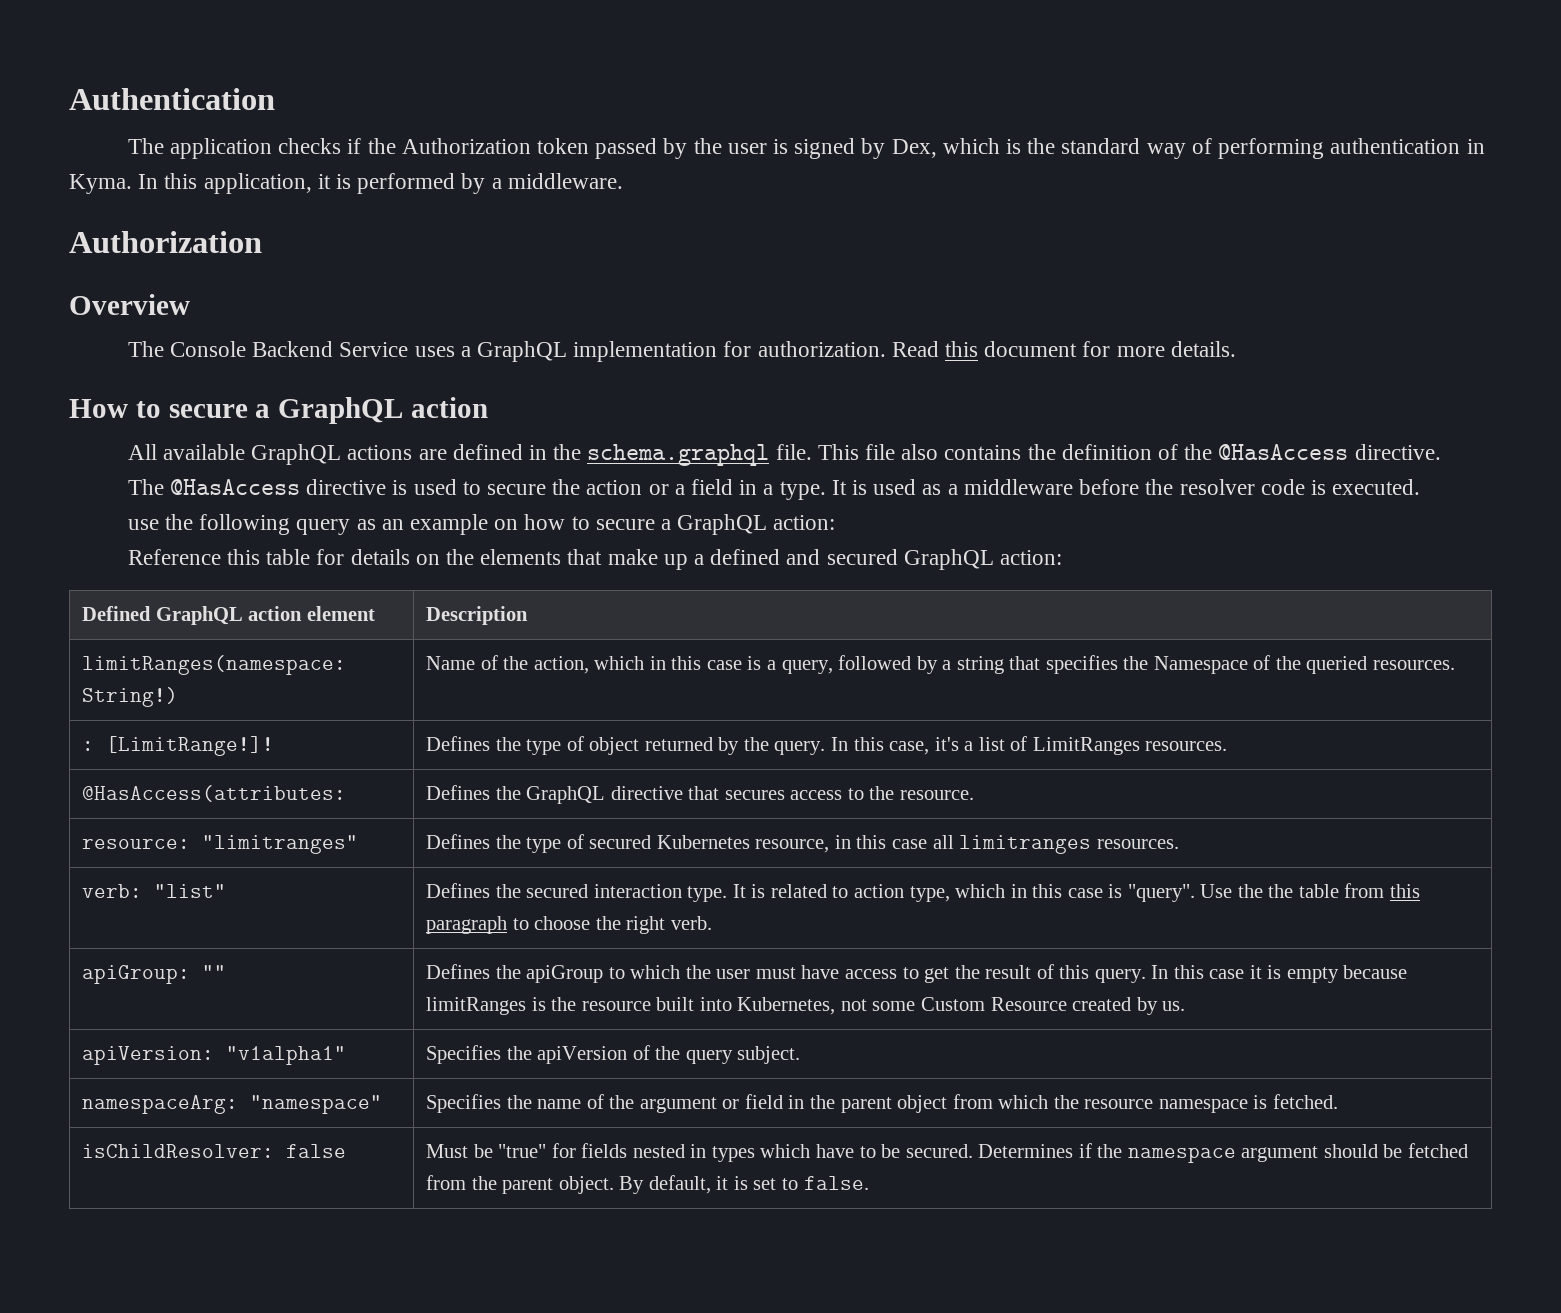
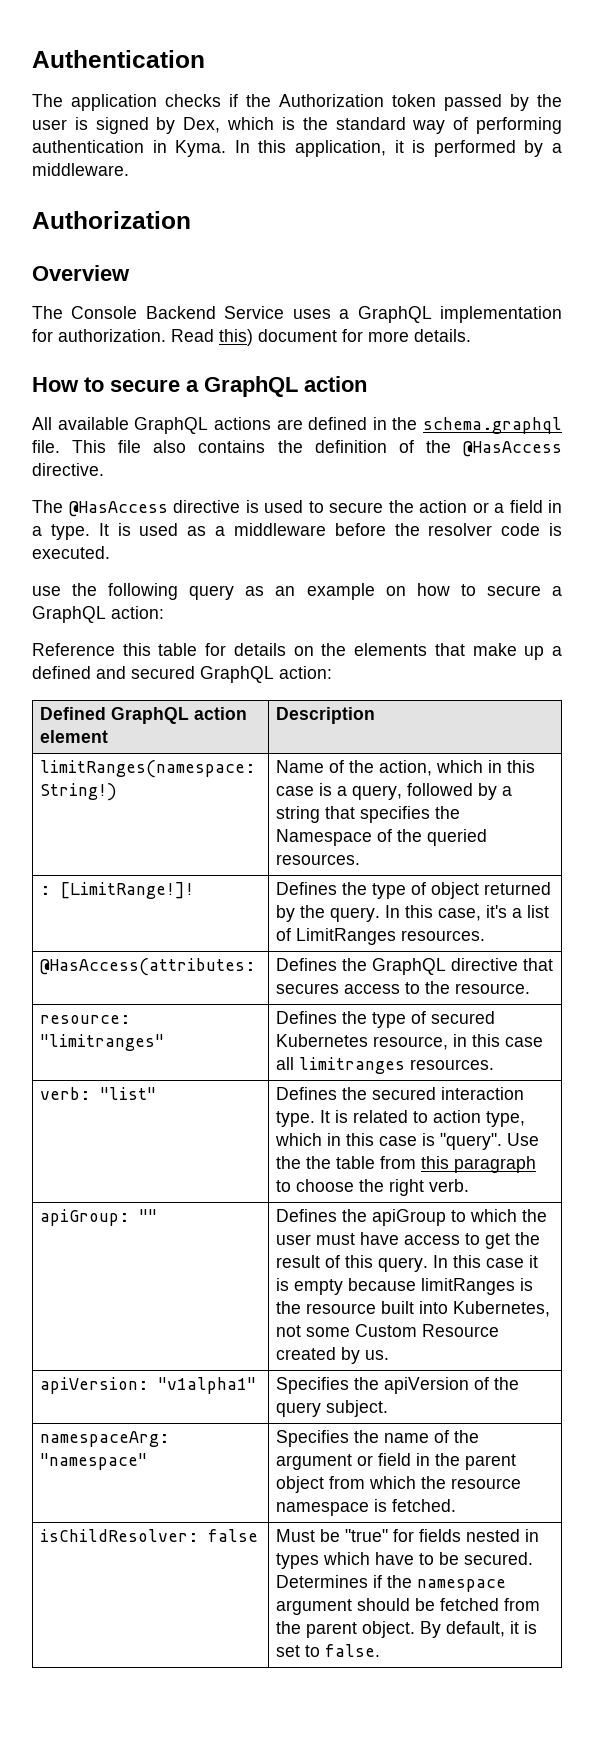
[945,341,979,357] this -> [219,329,253,346] this)

